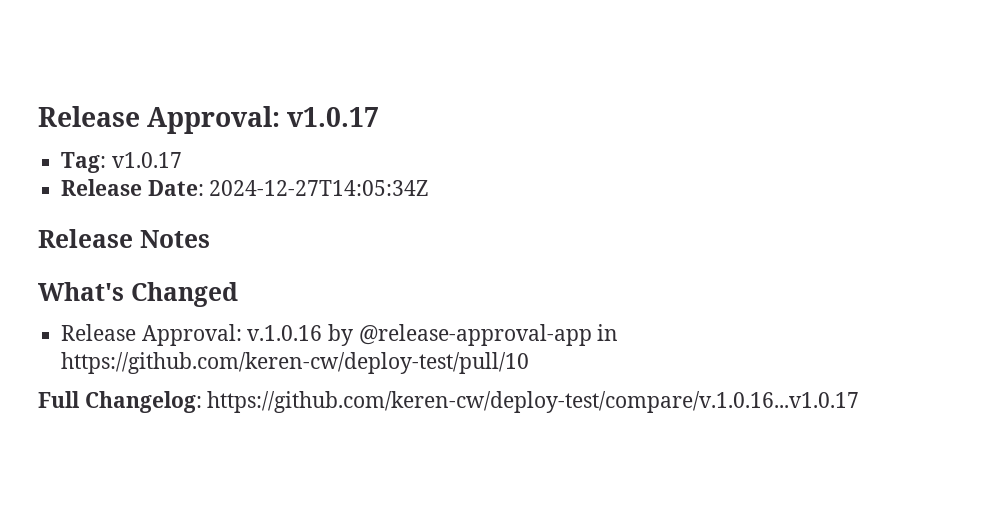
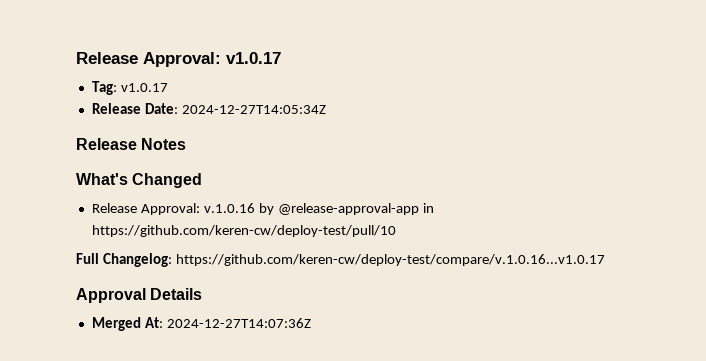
(860, 402) none -> [76,288,203,303] [91,317,311,331] // Approval Details // Merged At: 2024-12-27T14:07:36Z

